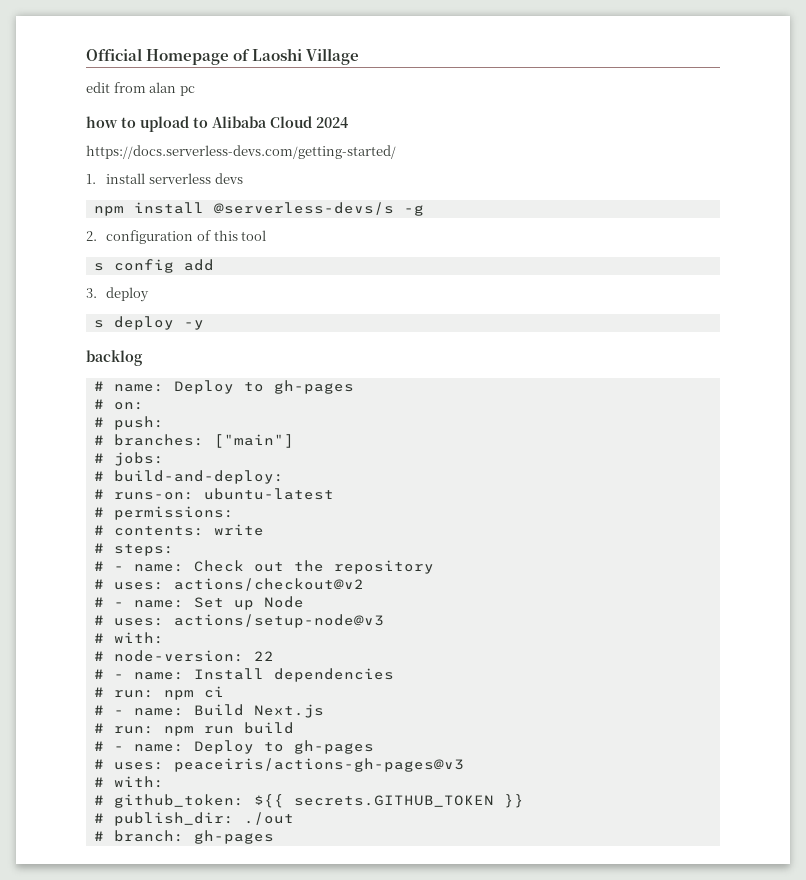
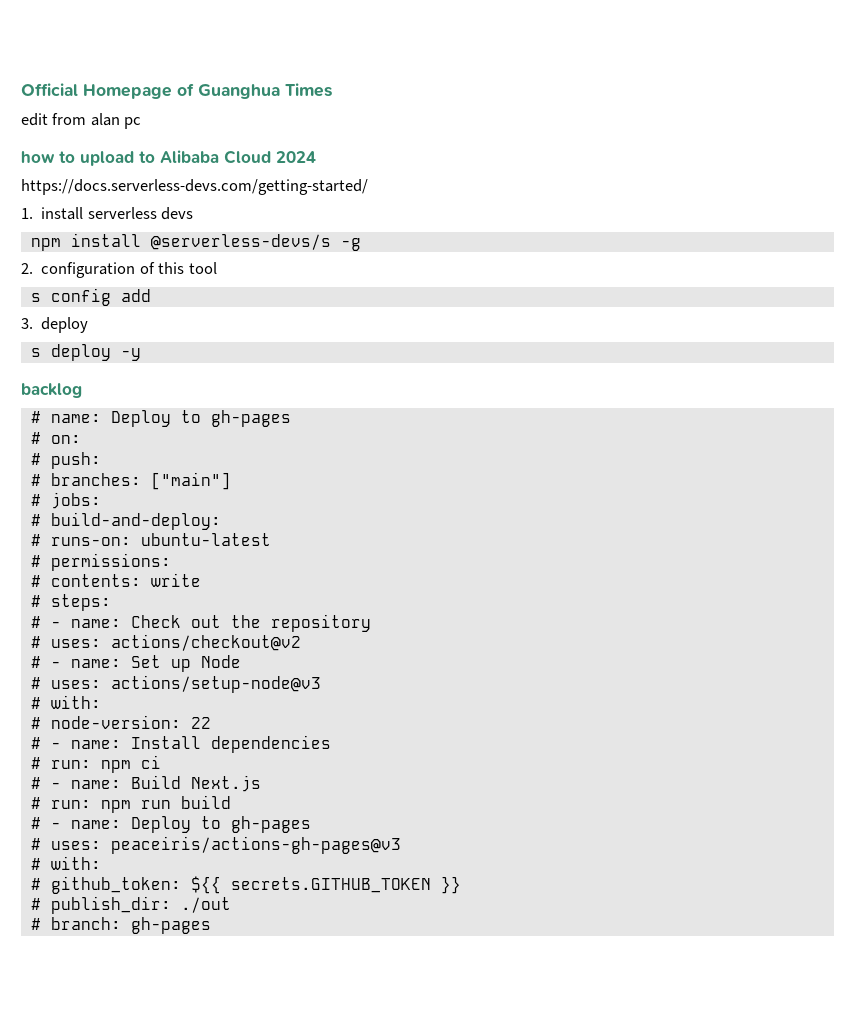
[252,48,360,65] Laoshi Village -> [198,83,332,99] Guanghua Times

